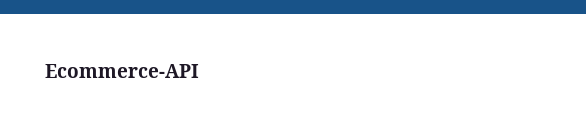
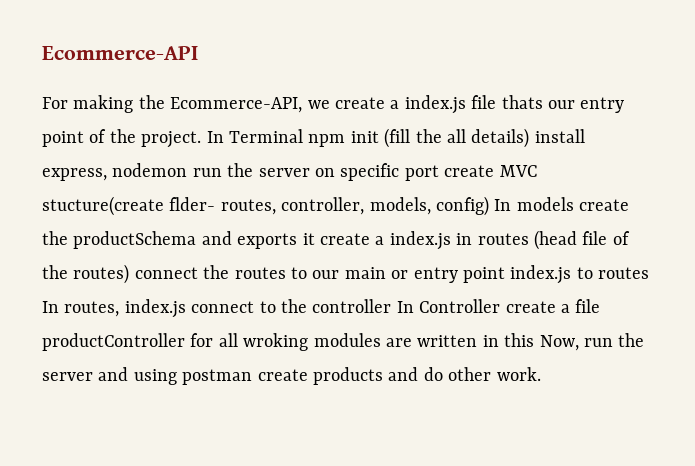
(199, 71) none -> [42,95,625,114] [42,128,585,148] [42,163,537,181] [42,196,630,216] [42,230,630,250] [42,264,650,284] [42,299,601,318] [42,333,645,351] [42,367,541,385] // For making the Ecommerce-API, we create a index.js file thats our entry point of the project. In Terminal npm init (fill the all details) install express, nodemon run the server on specific port create MVC stucture(create flder- routes, controller, models, config) In models create the productSchema and exports it create a index.js in routes (head file of the routes) connect the routes to our main or entry point index.js to routes In routes, index.js connect to the controller In Controller create a file productController for all wroking modules are written in this Now, run the server and using postman create products and do other work.

